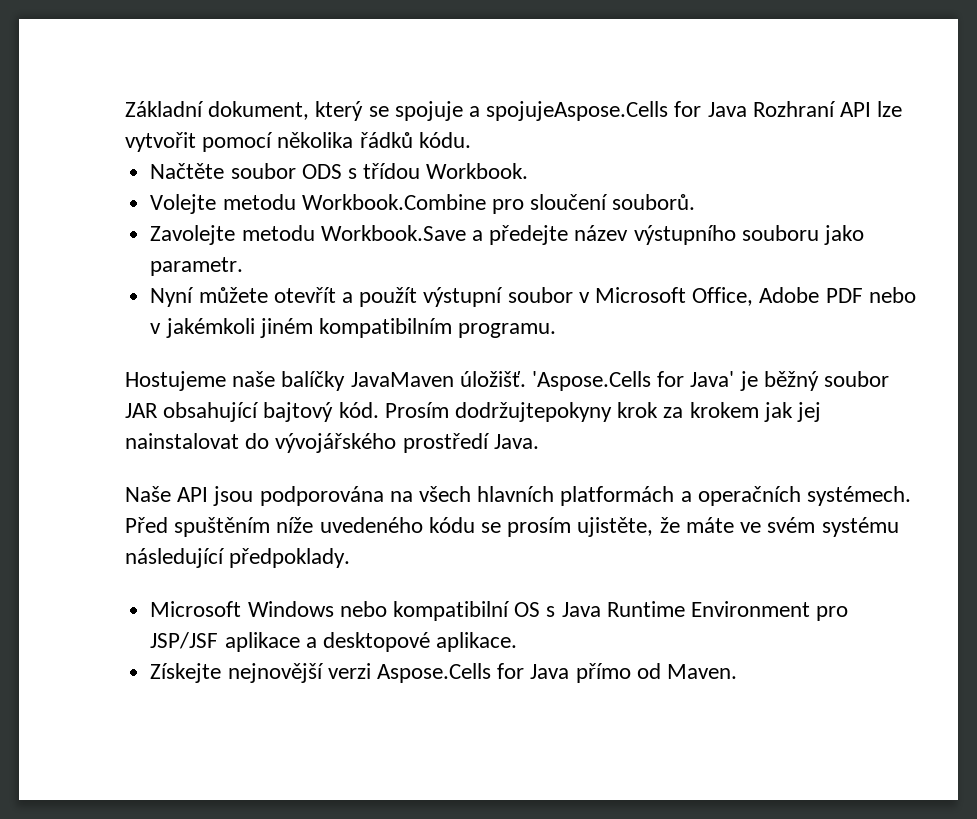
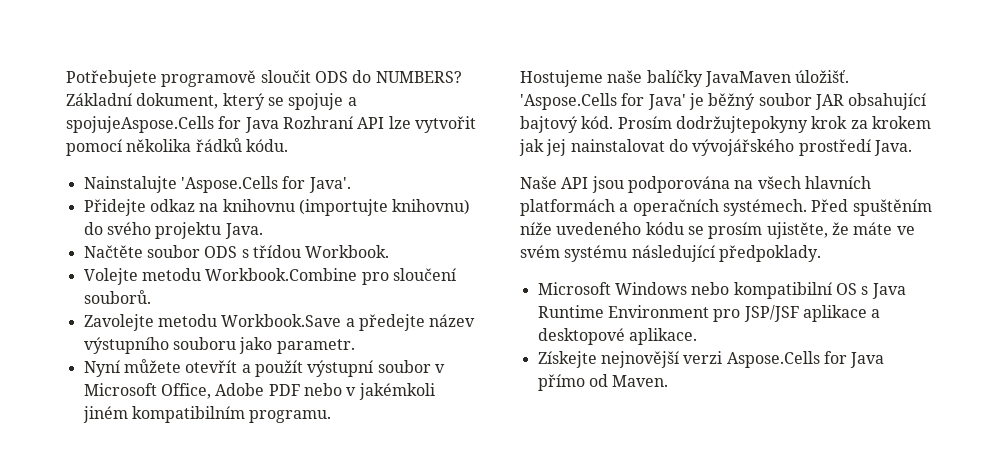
(125, 109) none -> [66,70,462,87] Potřebujete programově sloučit ODS do NUMBERS?
(471, 140) none -> [83,176,351,193] [83,199,471,216] [83,222,263,239] // Nainstalujte 'Aspose.Cells for Java'. // Přidejte odkaz na knihovnu (importujte knihovnu) do svého projektu Java.

